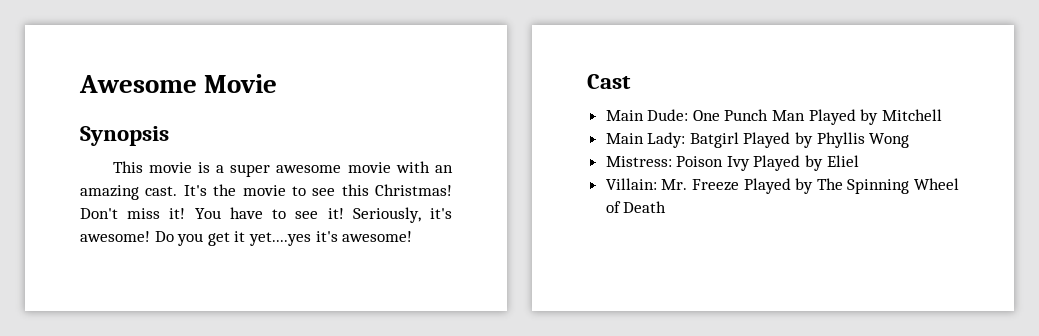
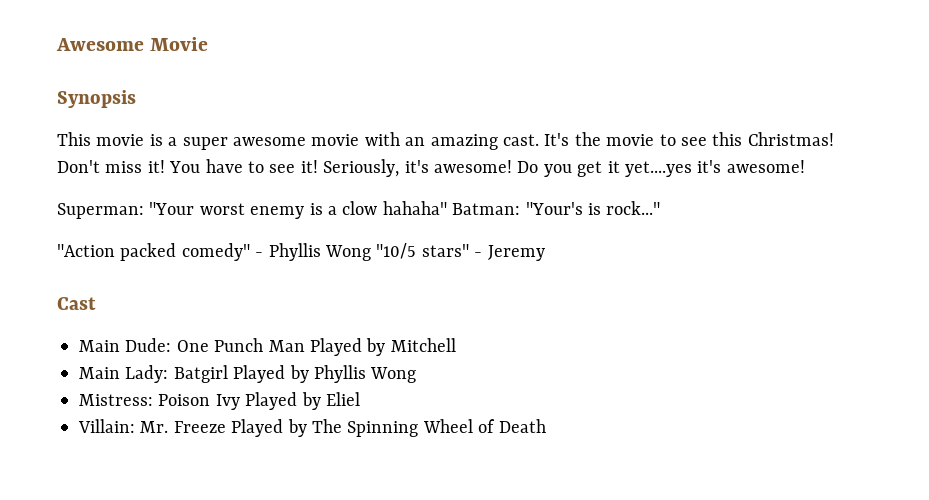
(413, 236) none -> [57,201,661,219] [57,243,545,261] // Superman: "Your worst enemy is a clow hahaha" Batman: "Your's is rock..." // "Action packed comedy" - Phyllis Wong "10/5 stars" - Jeremy

